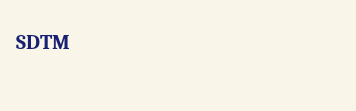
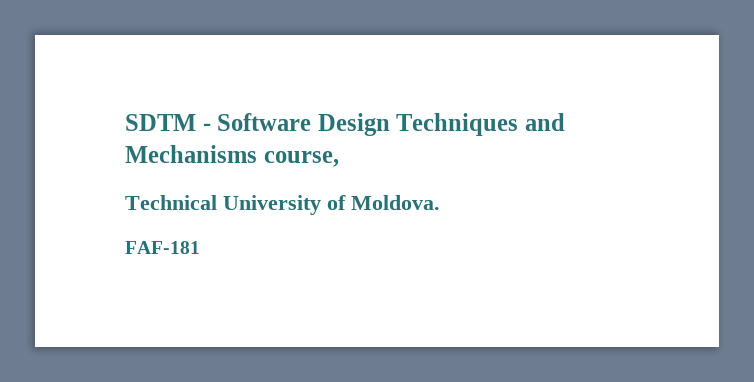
(70, 42) none -> [202,113,566,136] [125,145,339,167] [125,195,440,215] [125,241,200,254] - Software Design Techniques and Mechanisms course, // Technical University of Moldova. // FAF-181

